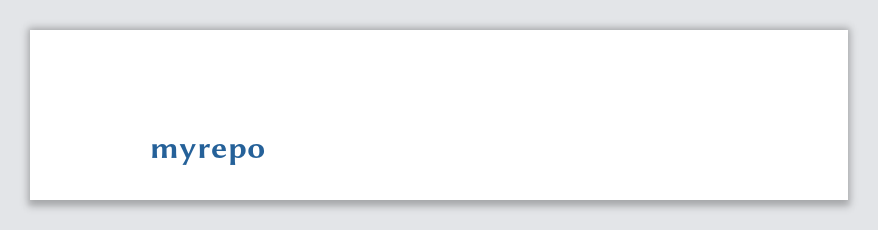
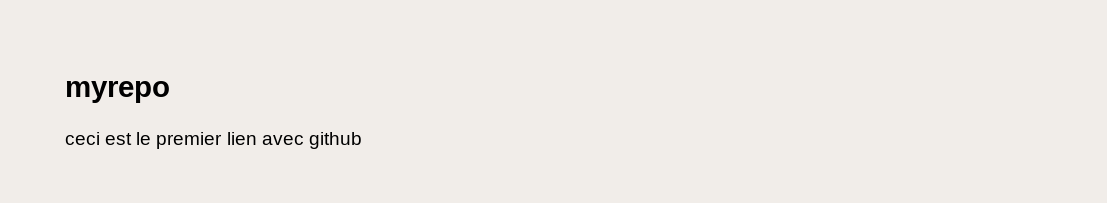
(265, 154) none -> [65,132,362,149] // ceci est le premier lien avec github

